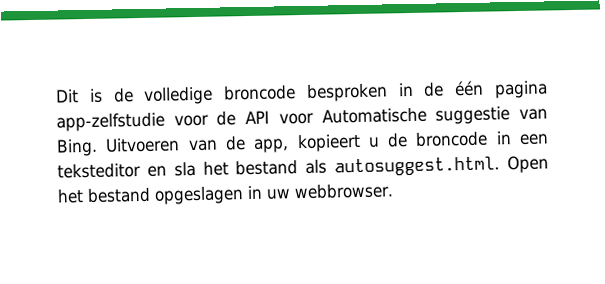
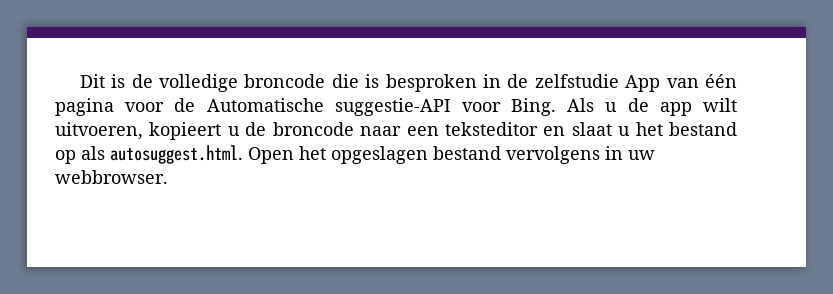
(297, 93) none -> [331,74,380,88] die is
(445, 89) none -> [534,74,699,92] zelfstudie App van
[56,112,165,132] app-zelfstudie -> (114, 107) none
[245,106,548,125] [56,136,290,157] API voor Automatische suggestie van Bing. Uitvoeren van de app, -> [206,98,737,116] [55,122,143,140] Automatische suggestie-API voor Bing. Als u de app wilt uitvoeren,
[495,131,512,145] in -> [360,126,402,136] naar
[173,160,299,177] sla het bestand -> [571,122,737,136] [55,150,76,164] slaat u het bestand op
[87,186,244,205] bestand opgeslagen -> [331,146,600,164] opgeslagen bestand vervolgens

